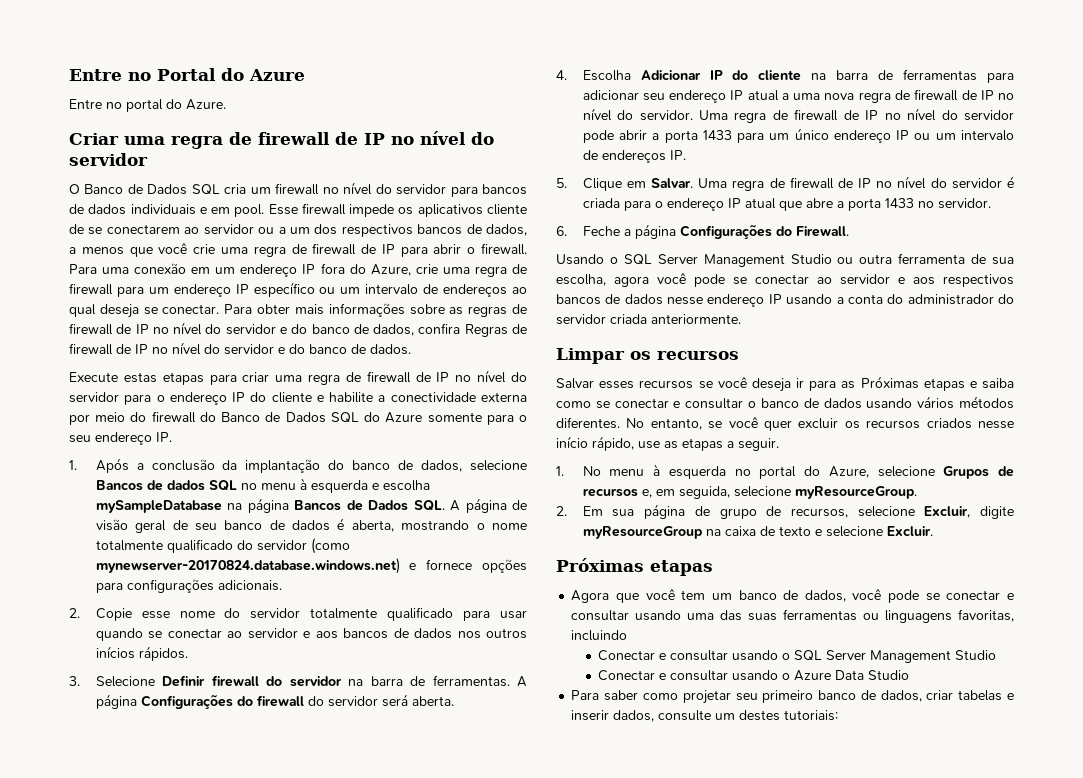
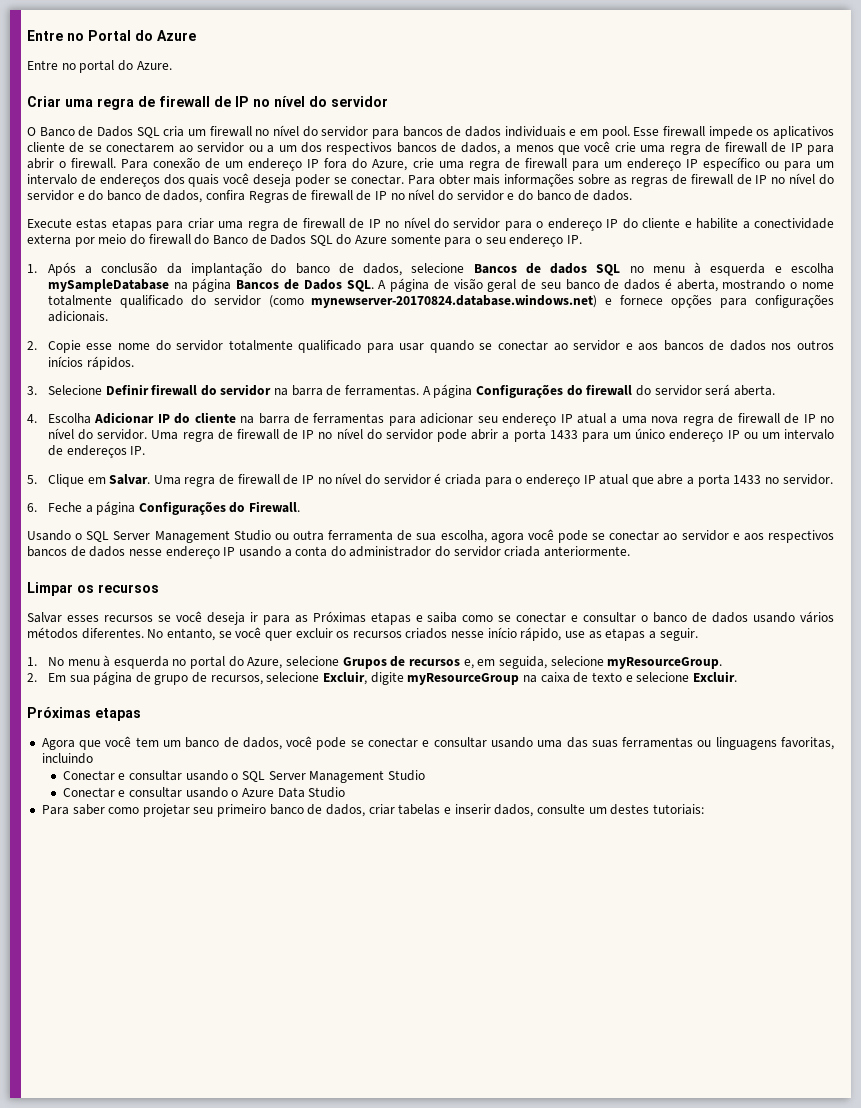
[102,263,211,274] uma conexão em -> [153,157,221,169] conexão de
[340,284,528,297] [69,304,139,318] um intervalo de endereços ao qual deseja -> [783,161,834,171] [27,173,331,187] para um intervalo de endereços dos quais você deseja poder

